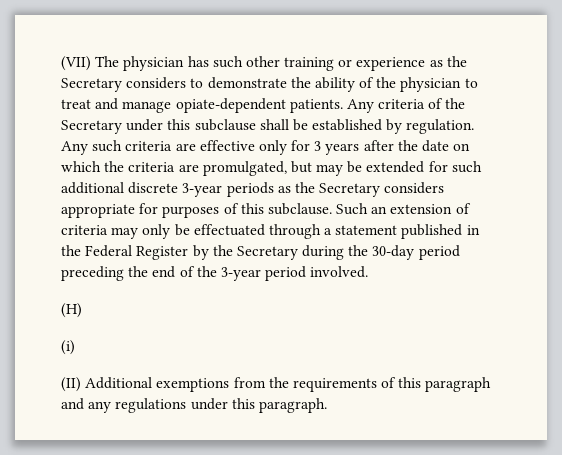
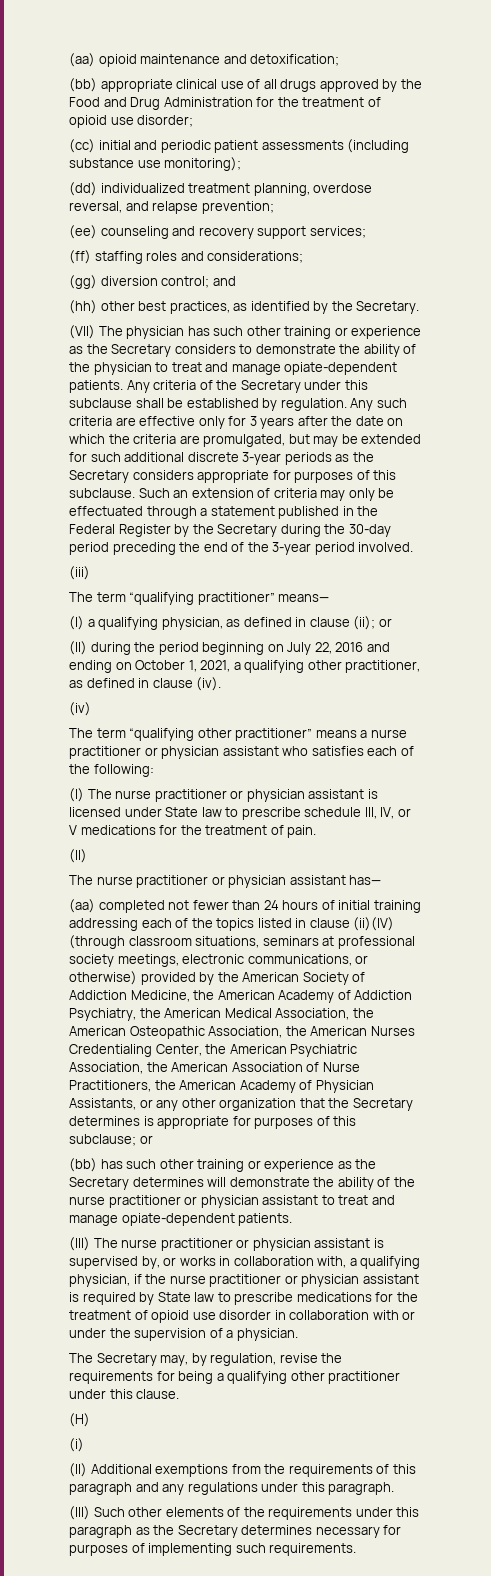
(61, 63) none -> [69,53,340,67] [69,78,422,92] [69,97,381,110] [69,115,194,128] [69,139,410,153] [69,157,242,171] [69,182,373,196] [69,201,274,214] [69,225,366,239] [69,250,304,264] [69,275,236,289] [69,300,420,314] (aa) opioid maintenance and detoxification; // (bb) appropriate clinical use of all drugs approved by the Food and Drug Administration for the treatment of opioid use disorder; // (cc) initial and periodic patient assessments (including substance use monitoring); // (dd) individualized treatment planning, overdose reversal, and relapse prevention; // (ee) counseling and recovery support services; // (ff) staffing roles and considerations; // (gg) diversion control; and // (hh) other best practices, as identified by the Secretary. //
(369, 272) none -> [69,566,90,580] [69,592,330,605] [69,616,392,630] [69,641,390,655] [69,660,421,673] [69,677,222,691] [69,702,91,716] [69,728,407,741] [69,746,414,759] [69,764,154,777] [69,788,378,802] [69,807,411,820] [69,825,317,838] [69,849,87,863] [69,875,382,888] [69,899,421,913] [69,917,395,931] [69,935,415,949] [69,954,369,967] [69,971,366,985] [69,990,413,1003] [69,1008,374,1021] [69,1026,415,1039] [69,1044,358,1057] [69,1062,360,1074] [69,1080,374,1093] [69,1098,413,1111] [69,1116,357,1129] [69,1134,153,1146] [69,1158,377,1172] [69,1177,415,1190] [69,1195,395,1208] [69,1213,293,1226] [69,1237,384,1251] [69,1256,421,1269] [69,1274,419,1287] [69,1292,418,1305] [69,1310,416,1323] [69,1328,298,1341] [69,1353,343,1366] [69,1371,401,1384] [69,1389,180,1399] // (iii) // The term “qualifying practitioner” means— // (I) a qualifying physician, as defined in clause (ii); or // (II) during the period beginning on July 22, 2016 and ending on October 1, 2021, a qualifying other practitioner, as defined in clause (iv). // (iv) // The term “qualifying other practitioner” means a nurse practitioner or physician assistant who satisfies each of the following: // (I) The nurse practitioner or physician assistant is licensed under State law to prescribe schedule III, IV, or V medications for the treatment of pain. // (II) // The nurse practitioner or physician assistant has— // (aa) completed not fewer than 24 hours of initial training addressing each of the topics listed in clause (ii)(IV) (through classroom situations, seminars at professional society meetings, electronic communications, or otherwise) provided by the American Society of Addiction Medicine, the American Academy of Addiction Psychiatry, the American Medical Association, the American Osteopathic Association, the American Nurses Credentialing Center, the American Psychiatric Association, the American Association of Nurse Practitioners, the American Academy of Physician Assistants, or any other organization that the Secretary determines is appropriate for purposes of this subclause; or // (bb) has such other training or experience as the Secretary determines will demonstrate the ability of the nurse practitioner or physician assistant to treat and manage opiate-dependent patients. // (III) The nurse practitioner or physician assistant is supervised by, or works in collaboration with, a qualifying physician, if the nurse practitioner or physician assistant is required by State law to prescribe medications for the treatment of opioid use disorder in collaboration with or under the supervision of a physician. // The Secretary may, by regulation, revise the requirements for being a qualifying other practitioner under this clause.
(327, 405) none -> [69,1506,420,1520] [69,1525,402,1538] [69,1543,357,1556] // (III) Such other elements of the requirements under this paragraph as the Secretary determines necessary for purposes of implementing such requirements.

